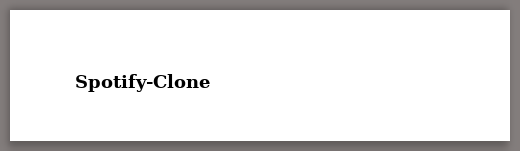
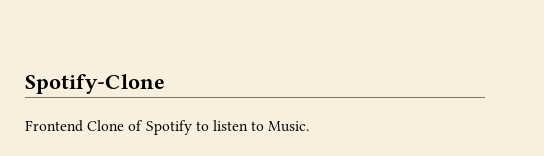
(210, 83) none -> [25,120,310,135] // Frontend Clone of Spotify to listen to Music.

